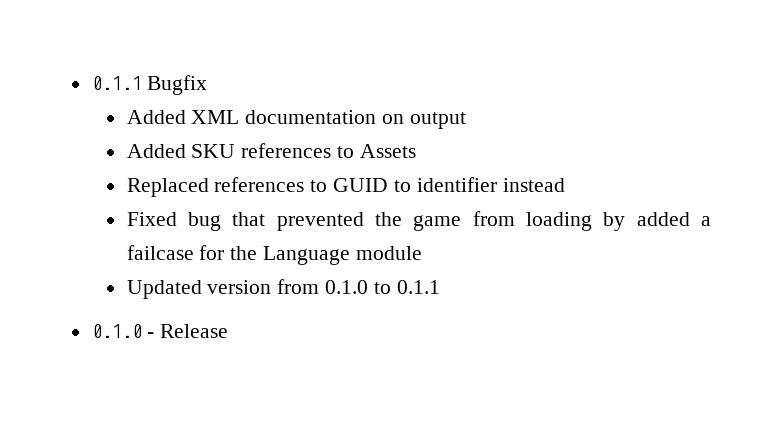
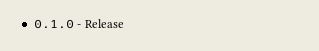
[91,75,208,95] [126,110,466,129] [126,143,416,158] [126,177,565,197] [126,211,711,231] [126,245,422,265] [126,279,440,299] 0.1.1 Bugfix // Added XML documentation on output // Added SKU references to Assets // Replaced references to GUID to identifier instead // Fixed bug that prevented the game from loading by added a failcase for the Language module // Updated version from 0.1.0 to 0.1.1 // -> (33, 24) none

